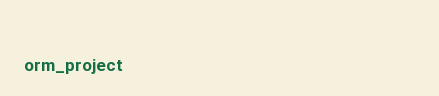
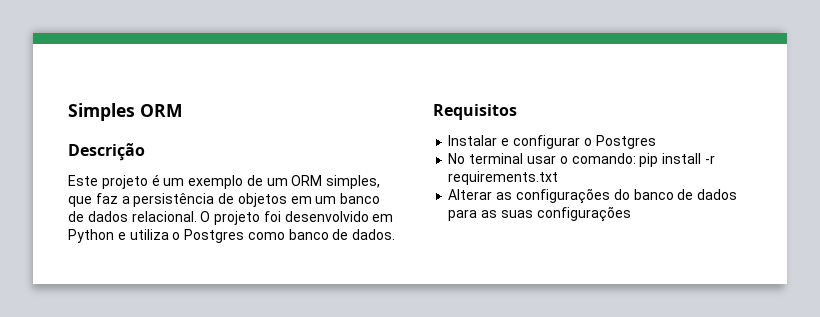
[24,59,123,74] orm_project -> [68,103,183,121] [68,143,145,161] [68,174,381,189] [68,193,381,207] [68,211,394,225] [68,229,396,243] [433,104,517,120] [448,135,656,149] [448,153,715,167] [448,171,559,185] [448,188,738,204] [448,206,631,222] Simples ORM // Descrição // Este projeto é um exemplo de um ORM simples, que faz a persistência de objetos em um banco de dados relacional. O projeto foi desenvolvido em Python e utiliza o Postgres como banco de dados. // Requisitos // Instalar e configurar o Postgres // No terminal usar o comando: pip install -r requirements.txt // Alterar as configurações do banco de dados para as suas configurações

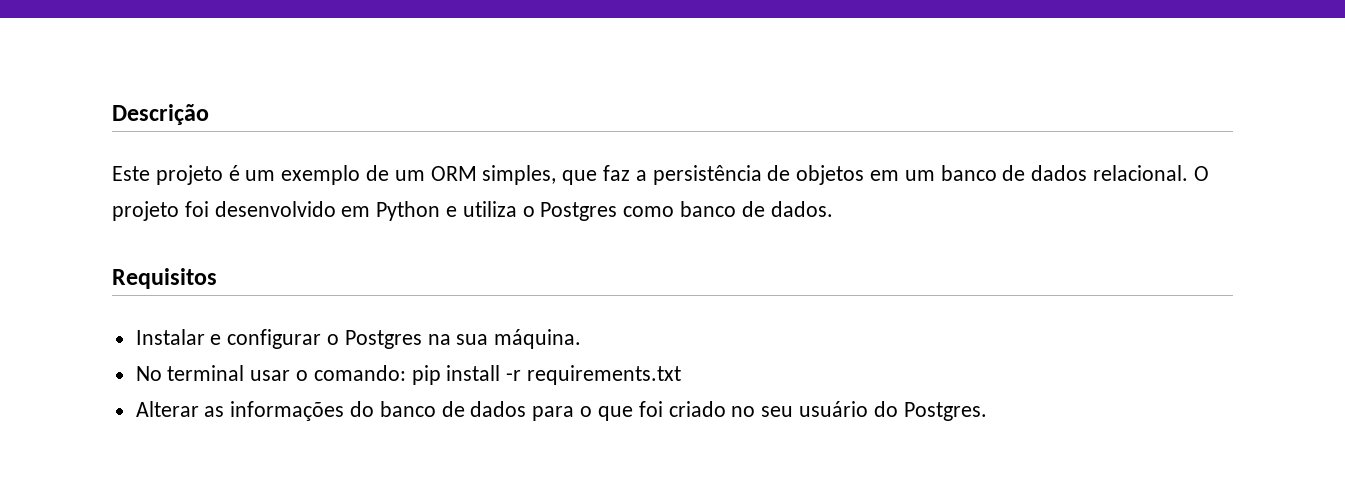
[68,103,183,121] Simples ORM // -> (112, 114) none
(656, 142) none -> [427,329,582,349] na sua máquina.
[515,188,610,204] configurações -> [230,401,345,421] informações
[481,206,631,222] as suas configurações -> [580,401,987,421] o que foi criado no seu usuário do Postgres.

